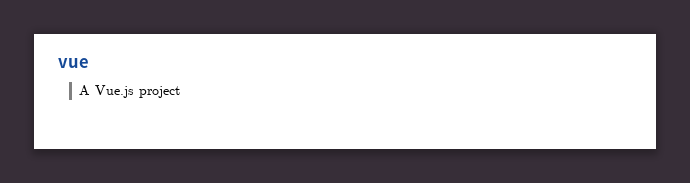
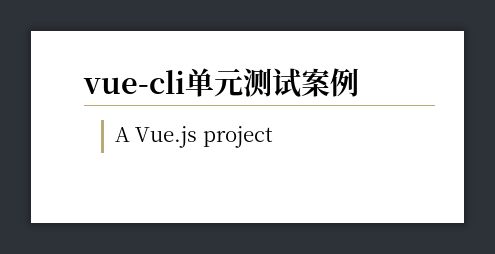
[58,58,89,68] vue -> [83,68,359,98] vue-cli单元测试案例

